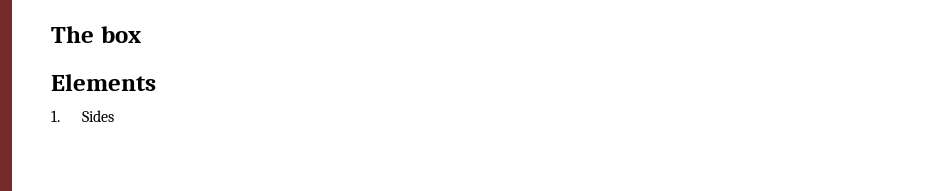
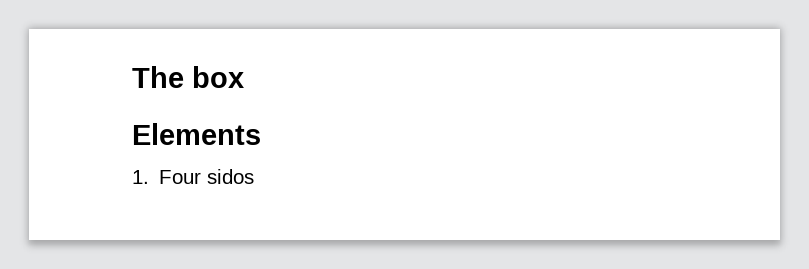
[82,110,115,122] Sides -> [159,169,255,184] Four sidos

